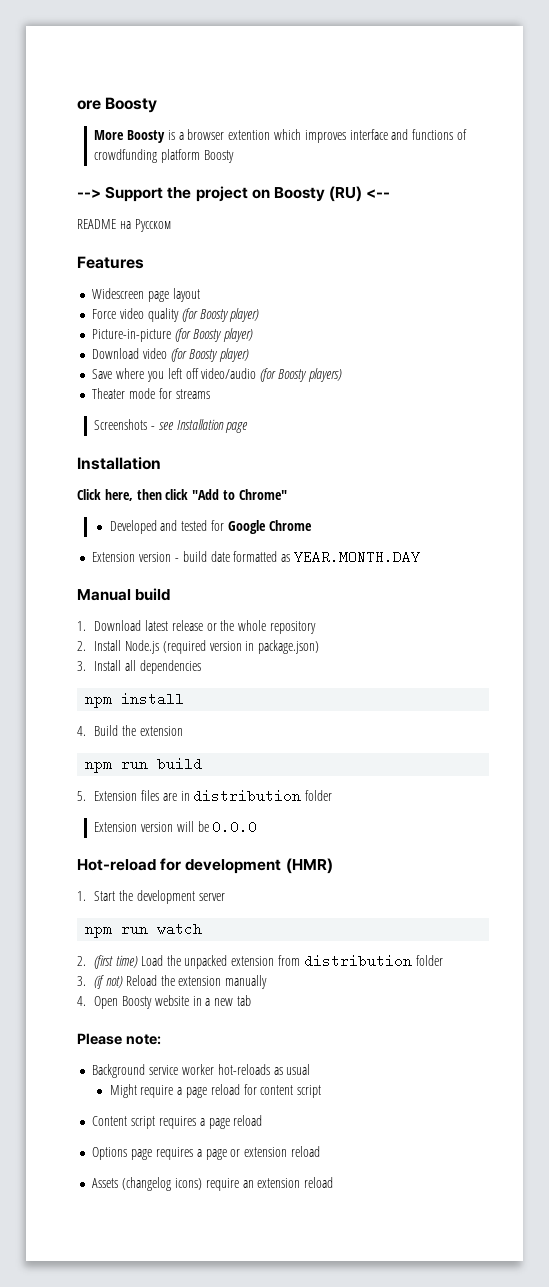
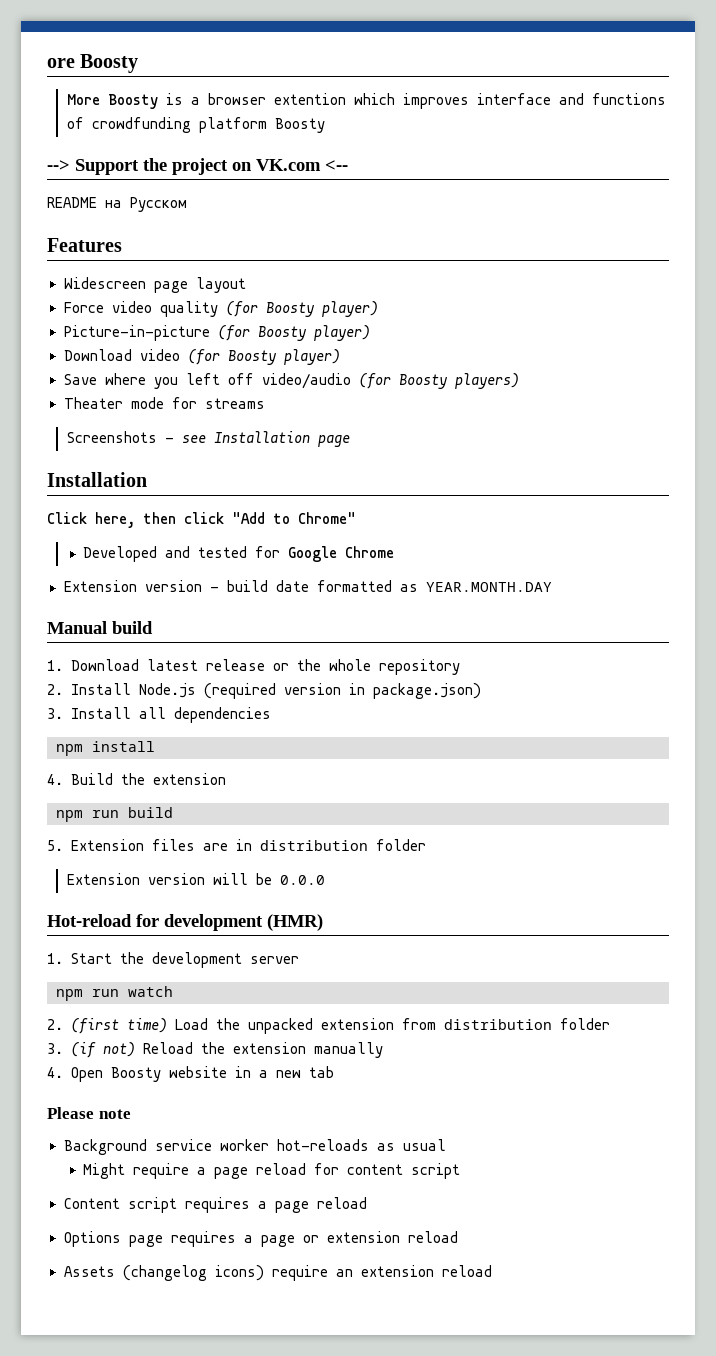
[273,186,363,202] Boosty (RU) -> [256,159,321,171] VK.com
[125,1034,161,1045] note: -> [98,1109,131,1119] note

